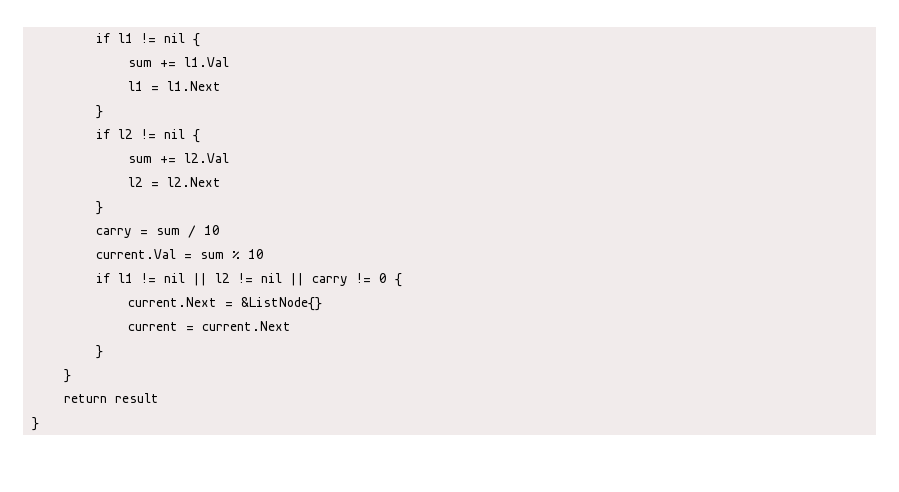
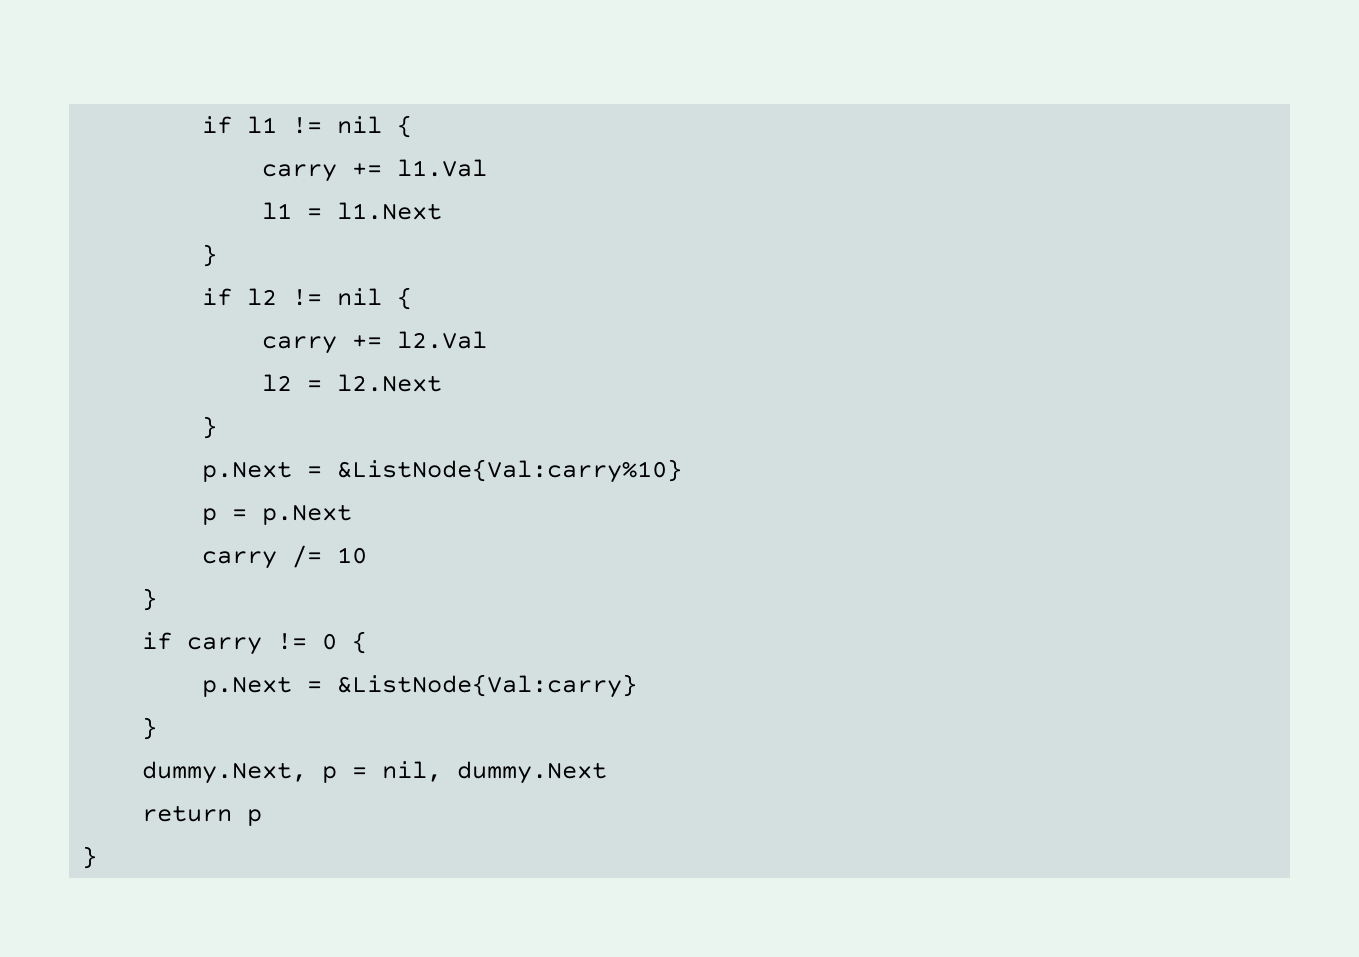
[127,60,152,67] sum -> [261,164,337,182] carry
[127,156,152,163] sum -> [261,336,337,354] carry
[95,225,220,238] [95,249,264,259] [95,273,402,287] [127,297,322,311] [127,321,291,331] [95,345,103,359] [63,369,71,383] carry = sum / 10 // current.Val = sum % 10 // if l1 != nil || l2 != nil || carry != 0 { // current.Next = &ListNode{} // current = current.Next // } // } -> [201,459,682,483] [201,504,352,525] [201,545,367,569] [141,588,157,611] [141,631,367,655] [201,674,637,698] [141,717,157,740] [141,761,607,784] p.Next = &ListNode{Val:carry%10} // p = p.Next // carry /= 10 // } // if carry != 0 { // p.Next = &ListNode{Val:carry} // } // dummy.Next, p = nil, dummy.Next
[114,393,159,403] result -> [246,809,262,826] p

